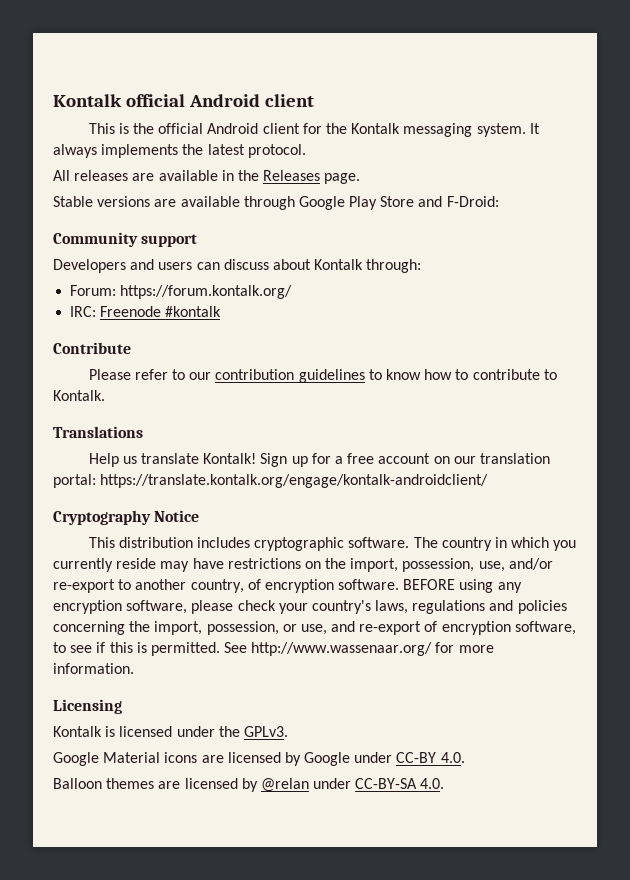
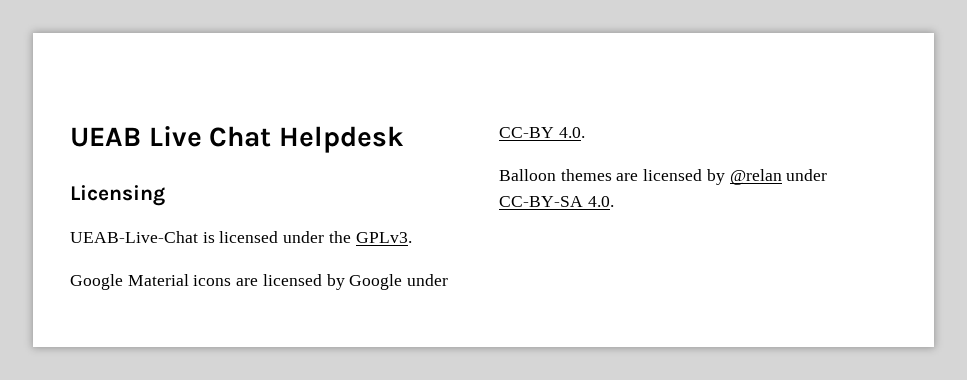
[53,94,314,107] [88,123,540,137] [53,144,306,158] [53,170,361,184] [53,196,499,210] [53,232,198,247] [53,259,422,273] [70,285,293,299] [70,306,222,317] [53,342,131,354] [88,369,557,383] [53,390,105,401] [53,426,143,438] [88,453,550,467] [53,474,489,488] [53,510,200,525] [88,537,577,551] [53,558,553,572] [53,579,522,593] [53,600,567,614] [53,621,576,635] [53,642,494,656] [53,663,134,674] Kontalk official Android client // This is the official Android client for the Kontalk messaging system. It always implements the latest protocol. // All releases are available in the Releases page. // Stable versions are available through Google Play Store and F-Droid: // Community support // Developers and users can discuss about Kontalk through: // Forum: https://forum.kontalk.org/ // IRC: Freenode #kontalk // Contribute // Please refer to our contribution guidelines to know how to contribute to Kontalk. // Translations // Help us translate Kontalk! Sign up for a free account on our translation portal: https://translate.kontalk.org/engage/kontalk-androidclient/ // Cryptography Notice // This distribution includes cryptographic software. The country in which you currently reside may have restrictions on the import, possession, use, and/or re-export to another country, of encryption software. BEFORE using any encryption software, please check your country's laws, regulations and policies concerning the import, possession, or use, and re-export of encryption software, to see if this is permitted. See http://www.wassenaar.org/ for more information. -> [70,126,404,153] UEAB Live Chat Helpdesk
[53,726,102,737] Kontalk -> [70,231,198,243] UEAB-Live-Chat

